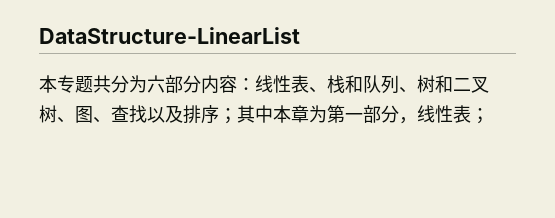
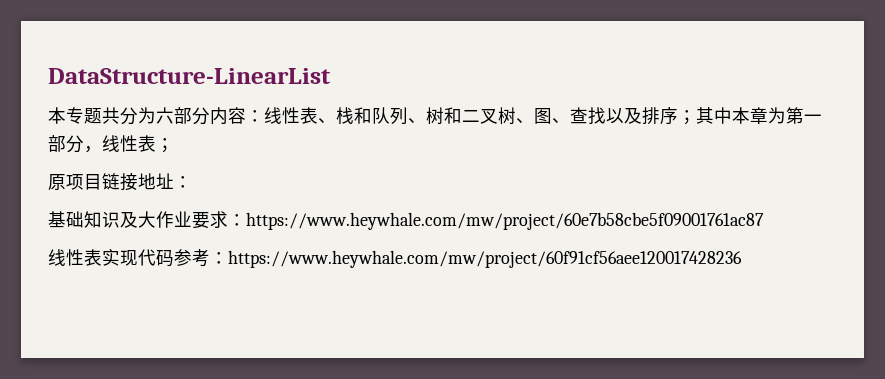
(489, 116) none -> [48,173,192,191] [48,211,764,230] [48,249,742,268] // 原项目链接地址： // 基础知识及大作业要求：https://www.heywhale.com/mw/project/60e7b58cbe5f09001761ac87 // 线性表实现代码参考：https://www.heywhale.com/mw/project/60f91cf56aee120017428236

